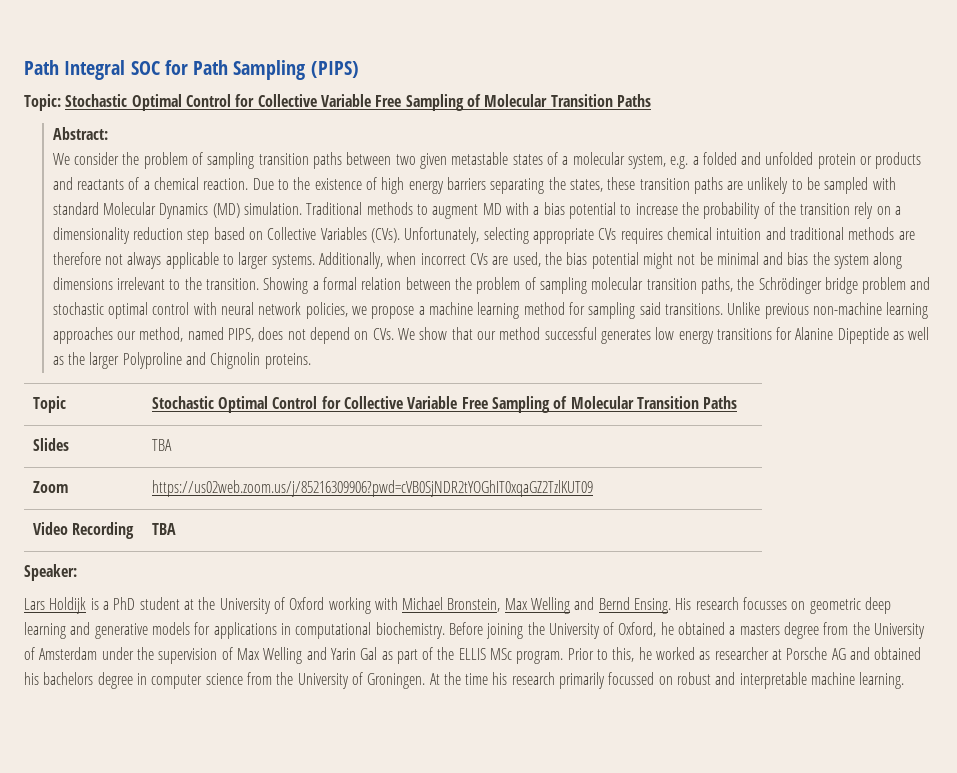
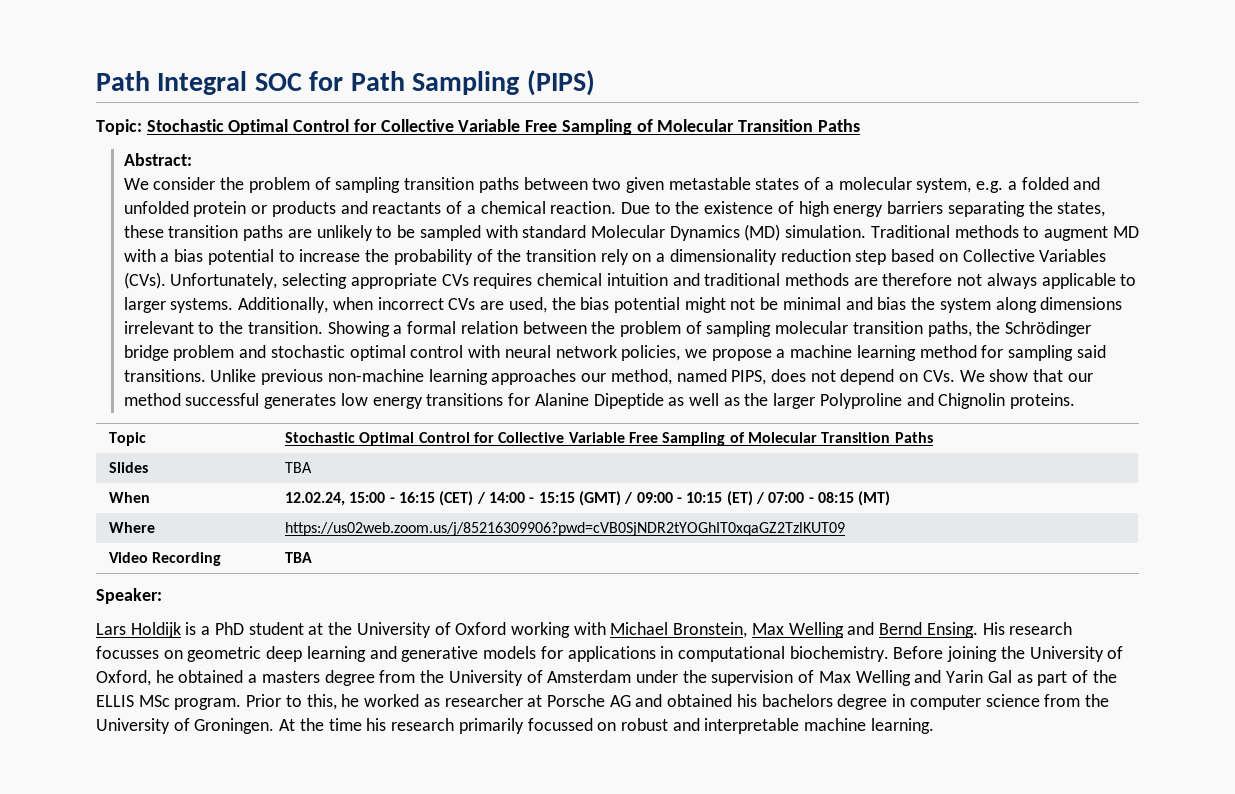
[32,481,68,493] Zoom -> [109,492,151,503] [285,491,891,506] [109,522,156,533] When | 12.02.24, 15:00 - 16:15 (CET) / 14:00 - 15:15 (GMT) / 09:00 - 10:15 (ET) / 07:00 - 08:15 (MT) // Where

